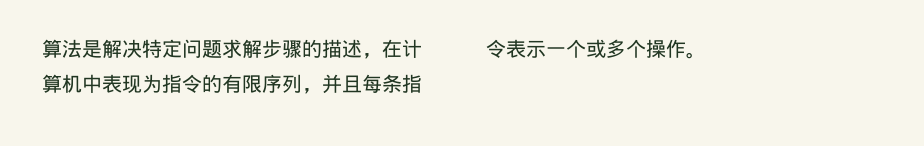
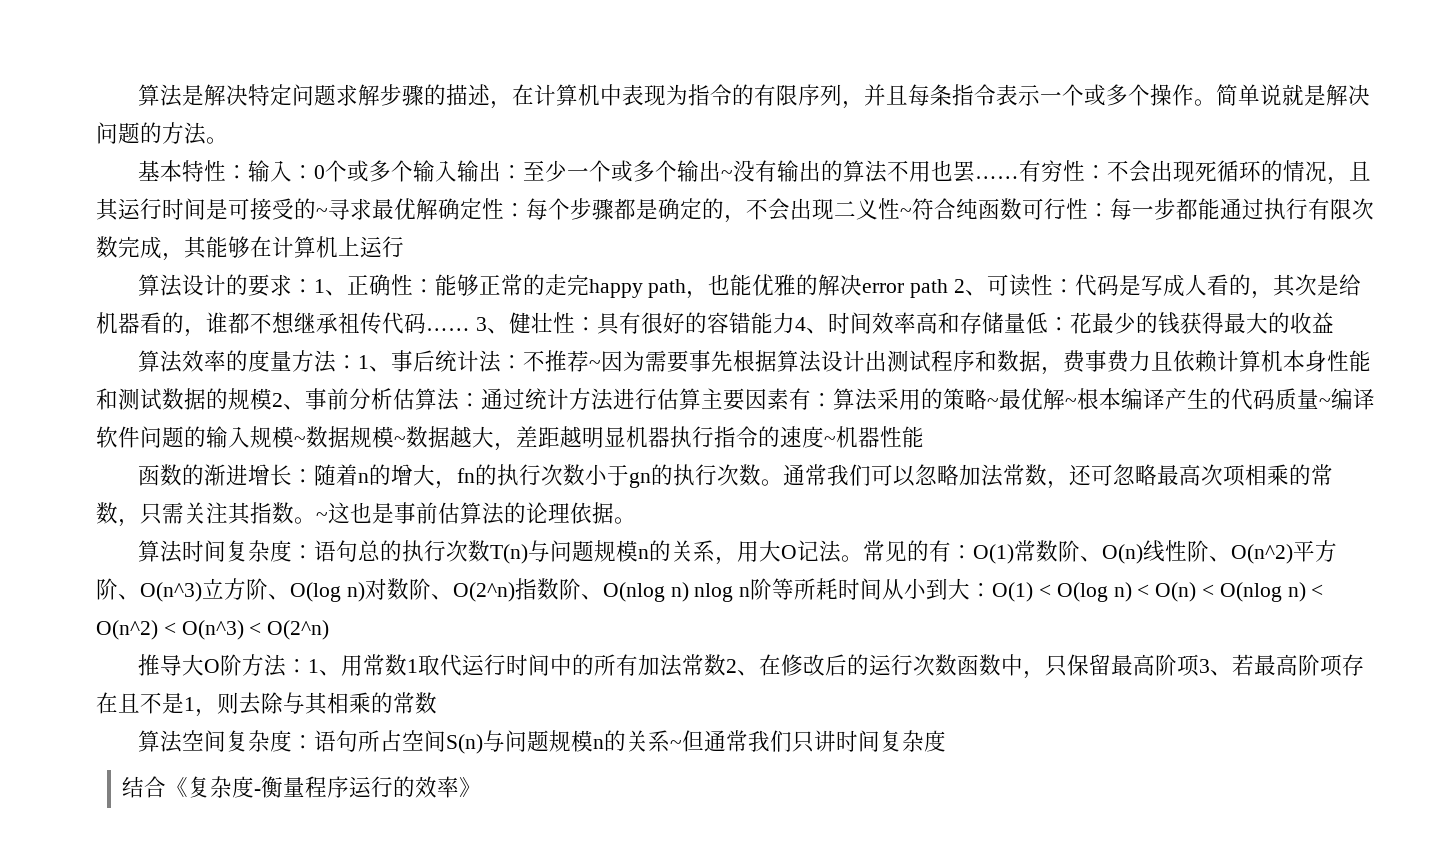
(706, 55) none -> [1215,84,1370,106] [96,122,228,145] [137,160,1371,185] [96,198,1374,223] [96,236,404,261] [137,274,1362,299] [96,312,1334,337] [137,350,1371,375] [96,388,1375,411] [96,426,924,451] [137,464,1333,489] [96,502,636,527] [137,540,1337,565] [96,578,1324,602] [96,620,330,640] [137,654,1364,679] [96,692,437,717] [137,730,946,754] [122,776,482,798] 简单说就是解决问题的方法。 // 基本特性：输入：0个或多个输入输出：至少一个或多个输出~没有输出的算法不用也罢……有穷性：不会出现死循环的情况，且其运行时间是可接受的~寻求最优解确定性：每个步骤都是确定的，不会出现二义性~符合纯函数可行性：每一步都能通过执行有限次数完成，其能够在计算机上运行 // 算法设计的要求：1、正确性：能够正常的走完happy path，也能优雅的解决error path 2、可读性：代码是写成人看的，其次是给机器看的，谁都不想继承祖传代码…… 3、健壮性：具有很好的容错能力4、时间效率高和存储量低：花最少的钱获得最大的收益 // 算法效率的度量方法：1、事后统计法：不推荐~因为需要事先根据算法设计出测试程序和数据，费事费力且依赖计算机本身性能和测试数据的规模2、事前分析估算法：通过统计方法进行估算主要因素有：算法采用的策略~最优解~根本编译产生的代码质量~编译软件问题的输入规模~数据规模~数据越大，差距越明显机器执行指令的速度~机器性能 // 函数的渐进增长：随着n的增大，fn的执行次数小于gn的执行次数。通常我们可以忽略加法常数，还可忽略最高次项相乘的常数，只需关注其指数。~这也是事前估算法的论理依据。 // 算法时间复杂度：语句总的执行次数T(n)与问题规模n的关系，用大O记法。常见的有：O(1)常数阶、O(n)线性阶、O(n^2)平方阶、O(n^3)立方阶、O(log n)对数阶、O(2^n)指数阶、O(nlog n) nlog n阶等所耗时间从小到大：O(1) < O(log n) < O(n) < O(nlog n) < O(n^2) < O(n^3) < O(2^n) // 推导大O阶方法：1、用常数1取代运行时间中的所有加法常数2、在修改后的运行次数函数中，只保留最高阶项3、若最高阶项存在且不是1，则去除与其相乘的常数 // 算法空间复杂度：语句所占空间S(n)与问题规模n的关系~但通常我们只讲时间复杂度 // 结合《复杂度-衡量程序运行的效率》

